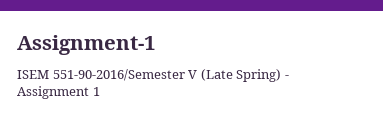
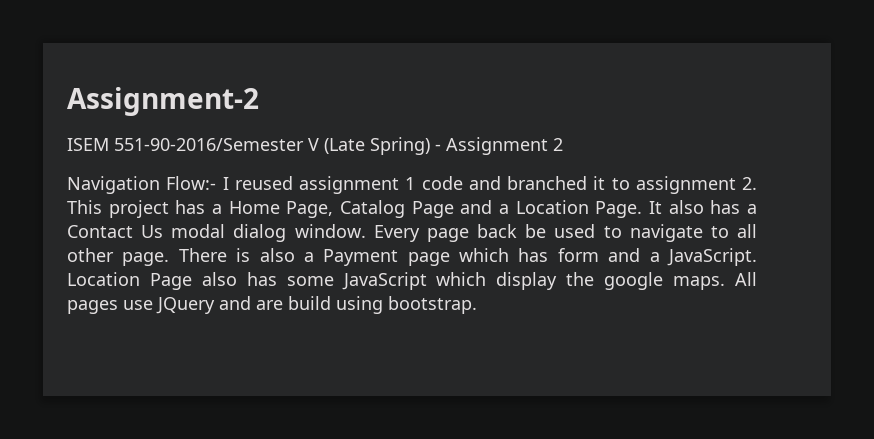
[17,35,155,55] Assignment-1 -> [67,87,259,116] Assignment-2
[92,87,100,96] 1 -> [553,138,563,151] [67,176,757,194] [67,200,757,218] [67,224,757,242] [67,248,757,266] [67,272,757,290] [67,296,477,314] 2 // Navigation Flow:- I reused assignment 1 code and branched it to assignment 2. This project has a Home Page, Catalog Page and a Location Page. It also has a Contact Us modal dialog window. Every page back be used to navigate to all other page. There is also a Payment page which has form and a JavaScript. Location Page also has some JavaScript which display the google maps. All pages use JQuery and are build using bootstrap.

